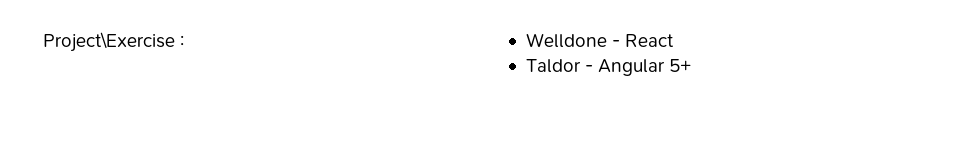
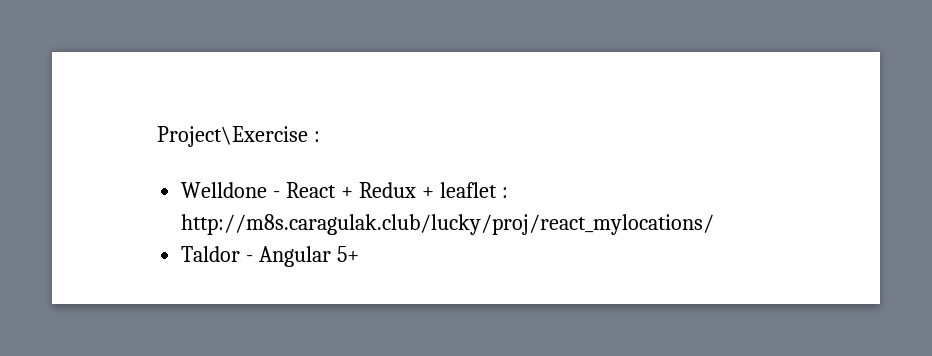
(675, 40) none -> [341,182,508,198] [181,214,715,235] + Redux + leaflet : http://m8s.caragulak.club/lucky/proj/react_mylocations/

